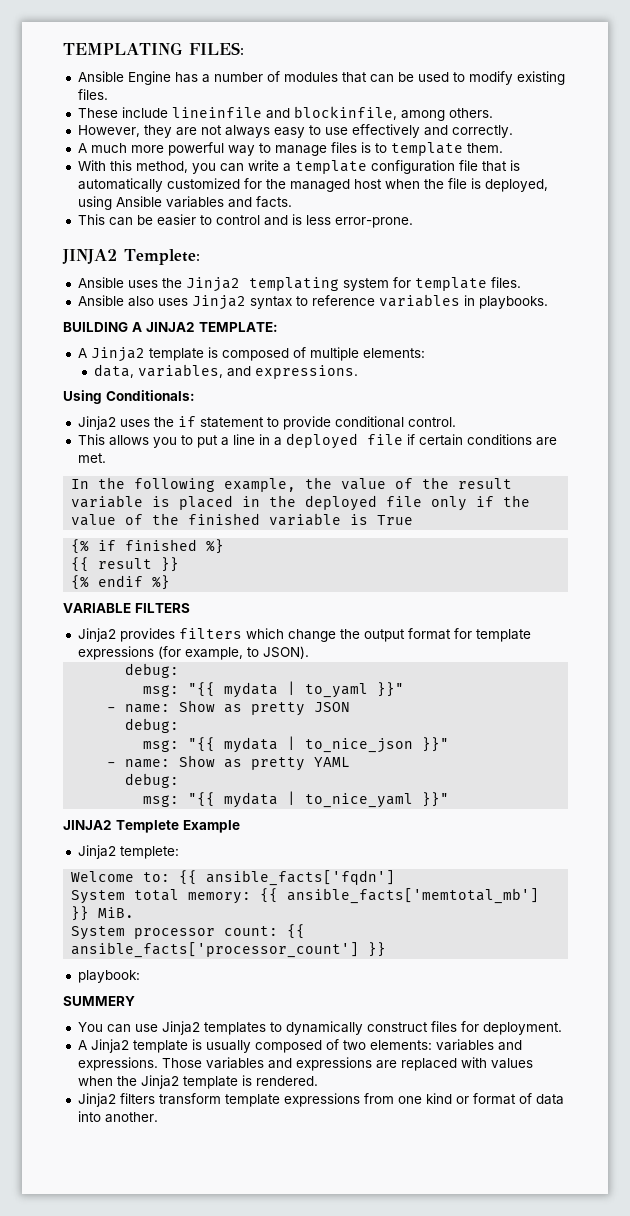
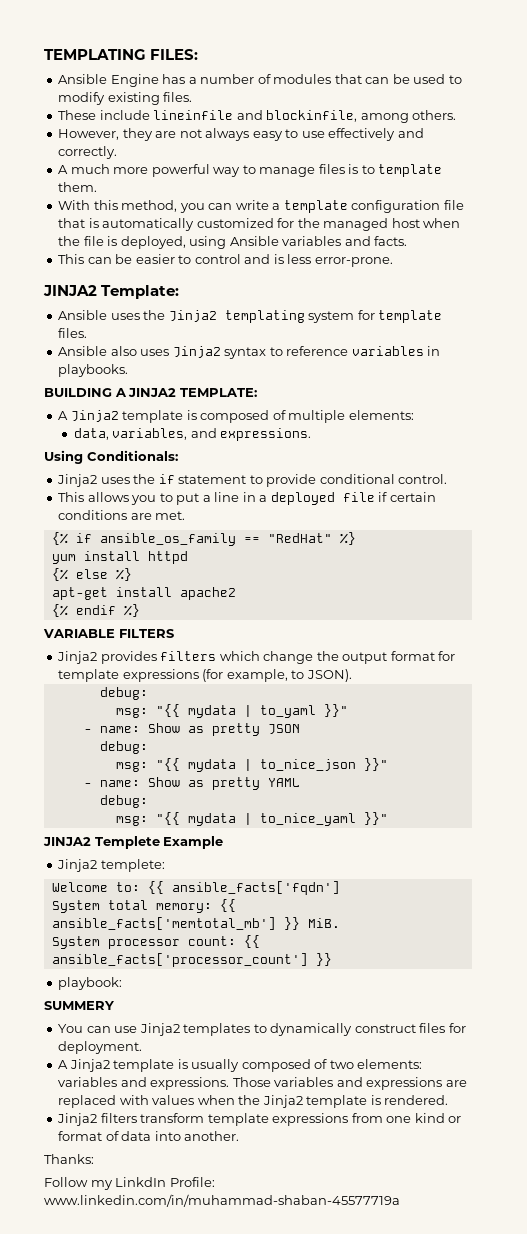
[124,249,200,265] Templete: -> [101,285,180,299] Template:
[71,477,513,492] [71,495,531,511] [71,513,414,526] [71,539,225,554] [71,557,180,572] In the following example, the value of the result variable is placed in the deployed file only if the value of the finished variable is True // {% if finished %} // {{ result }} -> [51,532,356,546] [51,551,188,564] [51,568,132,581] [51,587,236,600] {% if ansible_os_family == "RedHat" %} // yum install httpd // {% else %} // apt-get install apache2
(158, 1117) none -> [44,1154,94,1164] [44,1177,215,1190] [44,1194,400,1207] // Thanks: // Follow my LinkdIn Profile: www.linkedin.com/in/muhammad-shaban-45577719a

